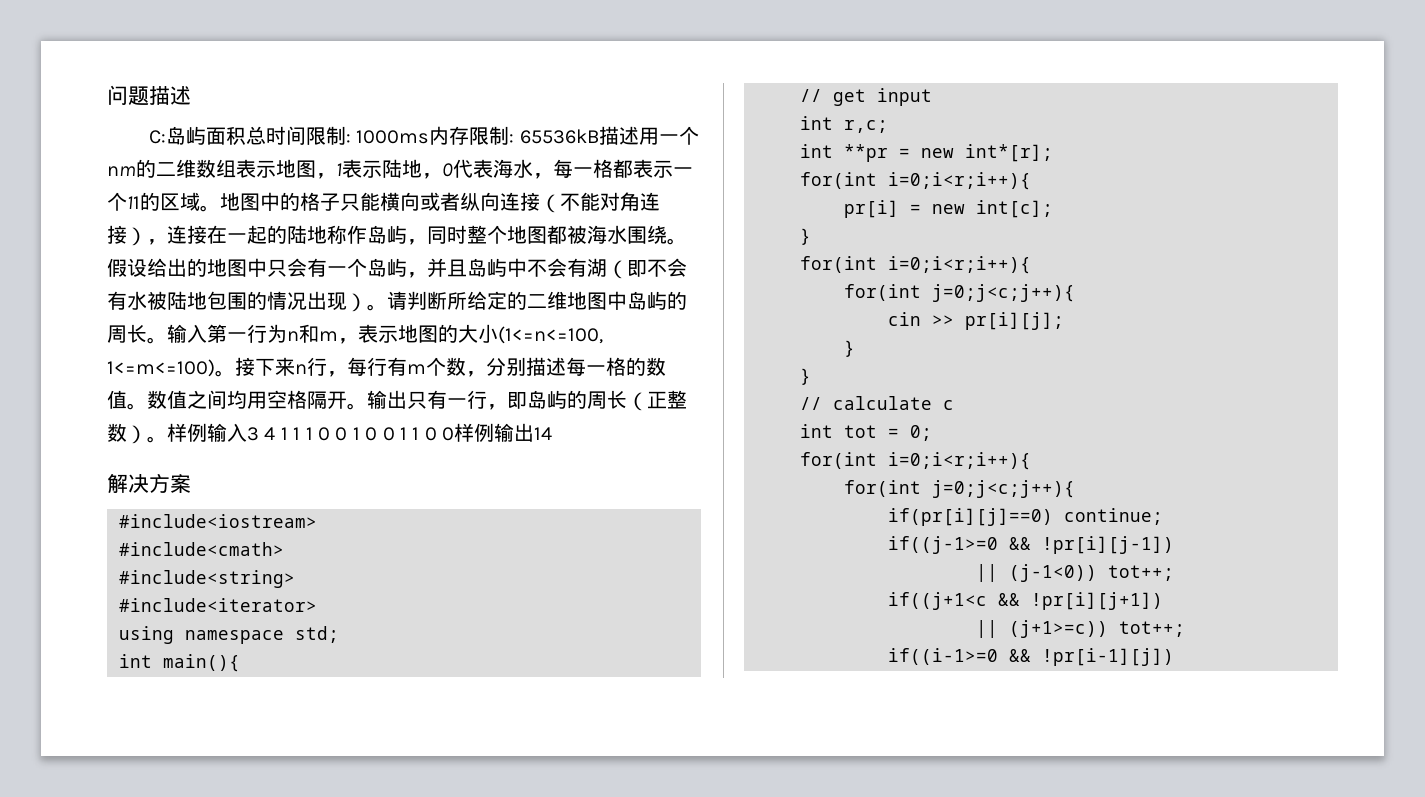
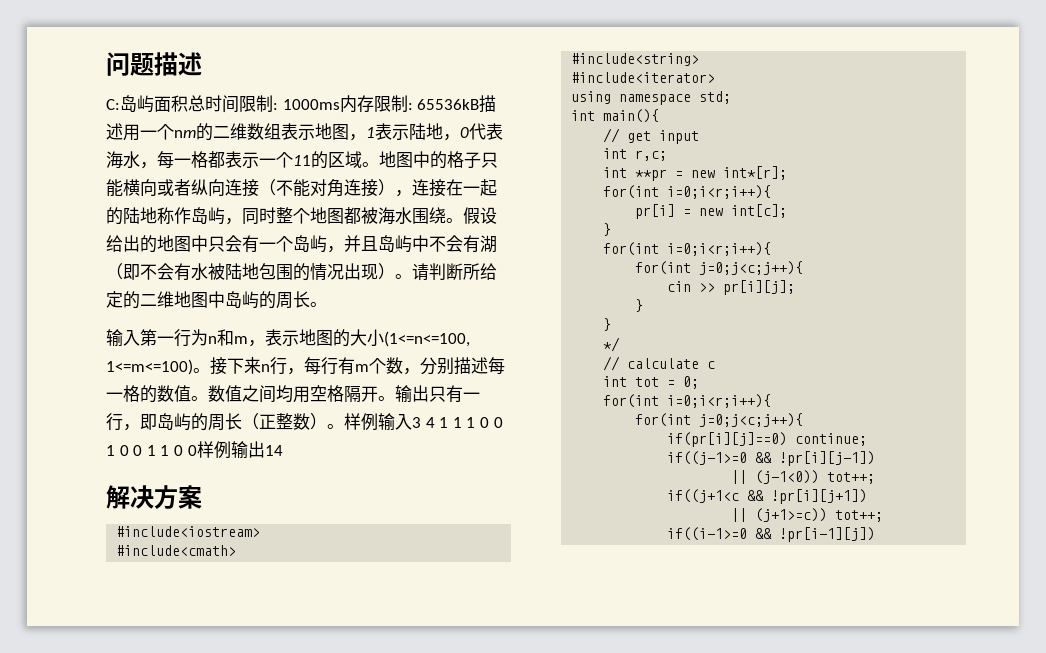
(167, 340) none -> (327, 304) //
(811, 376) none -> [603,337,621,352] // */

